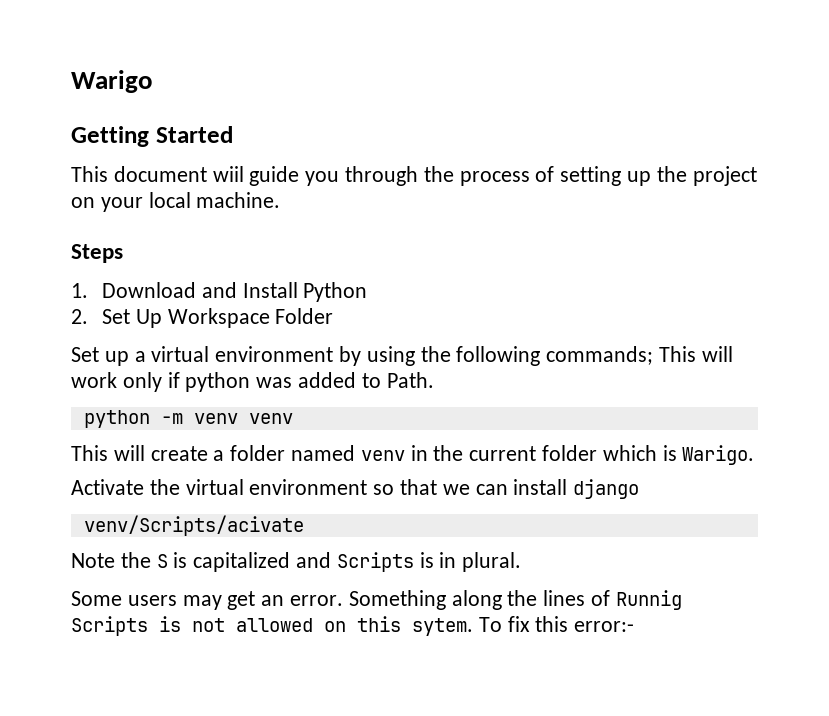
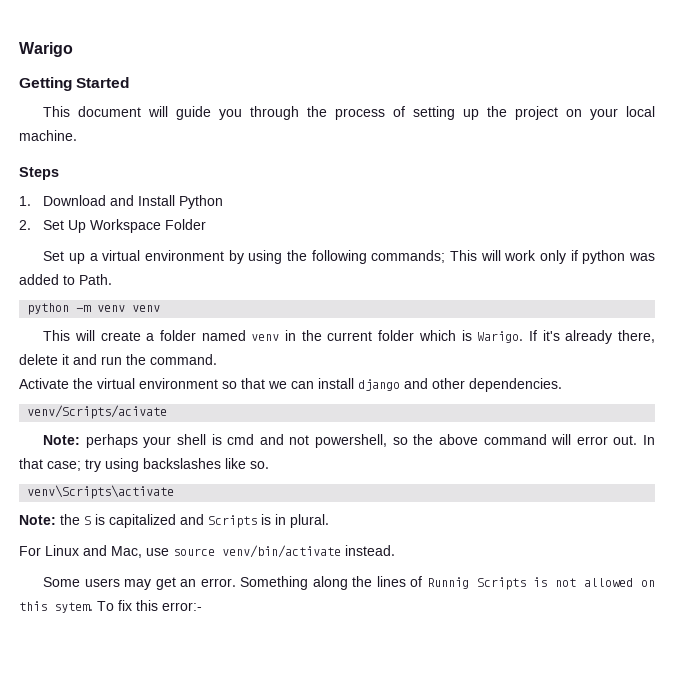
[212,166,244,182] wiil -> [148,106,169,117] will
(755, 455) none -> [528,330,655,344] [19,354,217,365] If it's already there, delete it and run the command.
[83,515,304,536] [71,553,115,568] // venv/Scripts/acivate // Note -> [404,378,562,392] [27,405,168,419] [43,434,655,448] [19,458,269,472] [27,485,175,499] [19,515,56,525] and other dependencies. // venv/Scripts/acivate // Note: perhaps your shell is cmd and not powershell, so the above command will error out. In that case; try using backslashes like so. // venv\Scripts\activate // Note:
(522, 562) none -> [19,545,395,558] // For Linux and Mac, use source venv/bin/activate instead.

